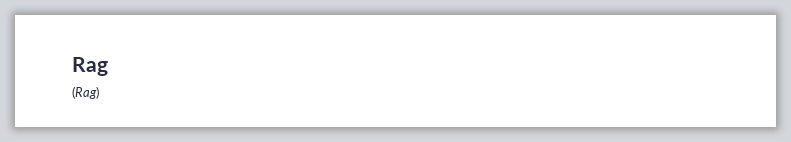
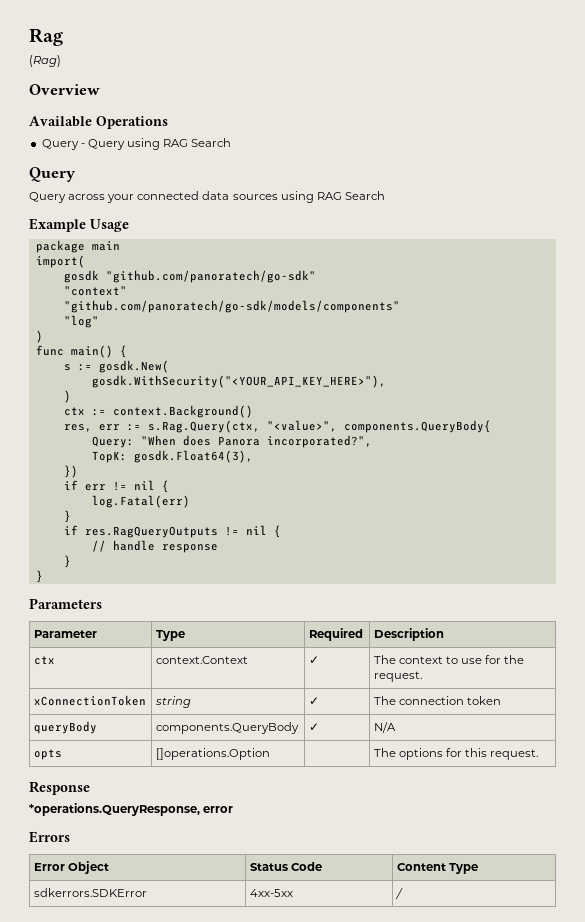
(99, 92) none -> [29,84,100,95] [29,116,168,129] [41,138,232,150] [29,167,76,182] [29,191,385,203] [29,218,129,232] [35,240,120,253] [35,255,85,268] [63,270,316,283] [63,286,127,296] [63,300,400,313] [63,315,99,328] [35,330,43,343] [35,345,127,358] [63,360,169,373] [91,375,386,388] [63,390,71,403] [63,405,253,418] [63,420,491,433] [91,435,372,448] [91,450,253,463] [63,465,78,478] [63,480,169,493] [91,495,190,508] [63,510,71,523] [63,525,281,538] [91,540,218,553] [63,555,71,568] [35,570,43,583] [29,598,102,609] [33,630,97,638] [155,630,185,641] [308,628,363,641] [373,628,444,641] [33,656,55,665] [155,656,248,664] [308,656,319,664] [373,655,525,664] [373,671,422,682] [33,695,146,706] [154,696,191,708] [308,697,319,705] [373,696,502,705] [33,721,97,734] [155,722,299,734] [308,723,319,731] [373,722,396,733] [33,749,62,760] [155,748,270,760] [373,748,539,760] [29,781,90,795] [29,803,234,816] [29,831,70,843] [33,861,109,874] [249,862,322,871] [396,863,478,874] [33,888,147,897] [249,889,293,897] [394,888,403,899] // Overview // Available Operations // Query - Query using RAG Search // Query // Query across your connected data sources using RAG Search // Example Usage // package main // import( // gosdk "github.com/panoratech/go-sdk" // "context" // "github.com/panoratech/go-sdk/models/components" // "log" // ) // func main() { // s := gosdk.New( // gosdk.WithSecurity("<YOUR_API_KEY_HERE>"), // ) // ctx := context.Background() // res, err := s.Rag.Query(ctx, "<value>", components.QueryBody{ // Query: "When does Panora incorporated?", // TopK: gosdk.Float64(3), // }) // if err != nil { // log.Fatal(err) // } // if res.RagQueryOutputs != nil { // // handle response // } // } // Parameters // Parameter | Type | Required | Description // ctx | context.Context | ✓ | The context to use for the request. // xConnectionToken | string | ✓ | The connection token // queryBody | components.QueryBody | ✓ | N/A // opts | []operations.Option | | The options for this request. // Response // *operations.QueryResponse, error // Errors // Error Object | Status Code | Content Type // sdkerrors.SDKError | 4xx-5xx | /

